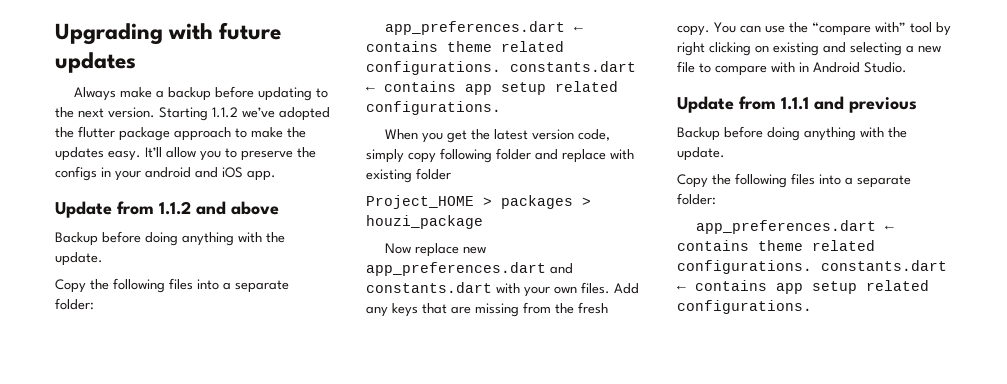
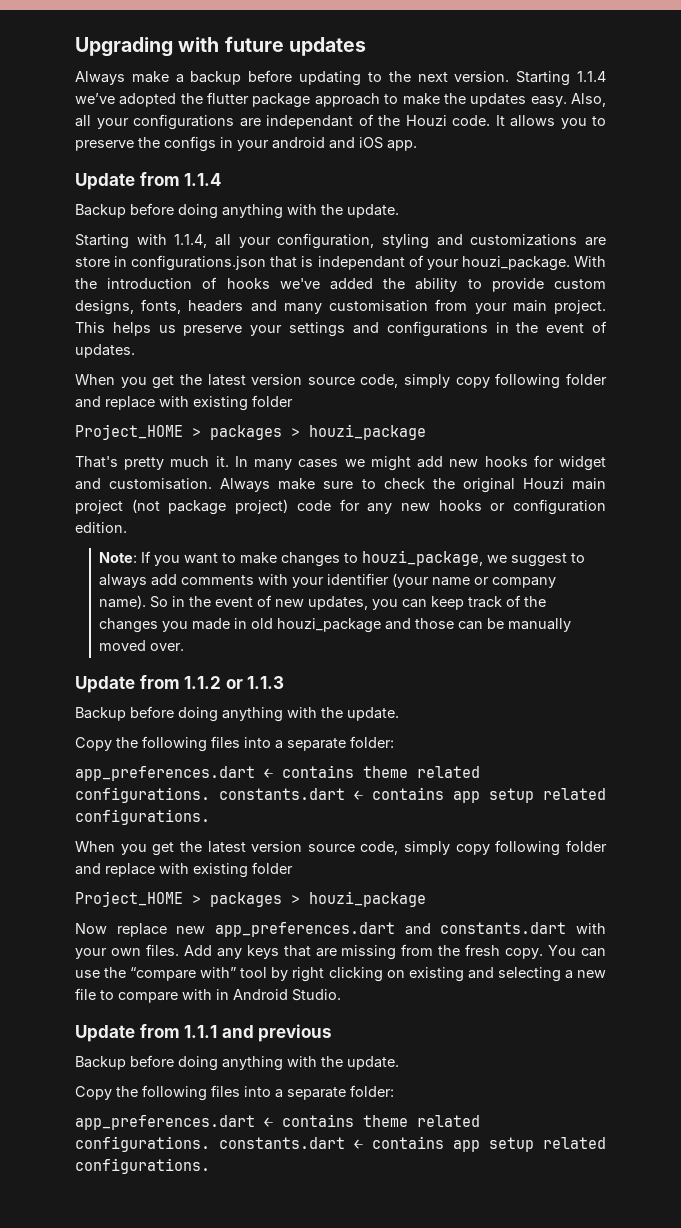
[212,107,238,118] 1.1.2 -> [577,71,606,82] 1.1.4
[145,147,196,158] It’ll allow -> [571,93,607,107] [75,114,555,130] Also, all your configurations are independant of the Houzi code. It allows
(276, 175) none -> [75,172,223,190] [75,203,399,219] [75,233,606,249] [75,255,606,271] [75,277,606,292] [75,299,606,315] [75,321,607,337] [75,344,135,358] [75,373,607,389] [75,395,293,411] [75,424,426,440] [75,455,606,471] [75,478,607,493] [75,499,606,515] [75,522,127,533] [99,550,586,567] [99,573,557,588] [99,595,547,610] [99,618,572,633] [99,640,185,651] // Update from 1.1.4 // Backup before doing anything with the update. // Starting with 1.1.4, all your configuration, styling and customizations are store in configurations.json that is independant of your houzi_package. With the introduction of hooks we've added the ability to provide custom designs, fonts, headers and many customisation from your main project. This helps us preserve your settings and configurations in the event of updates. // When you get the latest version source code, simply copy following folder and replace with existing folder // Project_HOME > packages > houzi_package // That's pretty much it. In many cases we might add new hooks for widget and customisation. Always make sure to check the original Houzi main project (not package project) code for any new hooks or configuration edition. // Note: If you want to make changes to houzi_package, we suggest to always add comments with your identifier (your name or company name). So in the event of new updates, you can keep track of the changes you made in old houzi_package and those can be manually moved over.
[196,201,279,215] and above -> [225,676,285,689] or 1.1.3
(575, 134) none -> [307,844,355,852] source

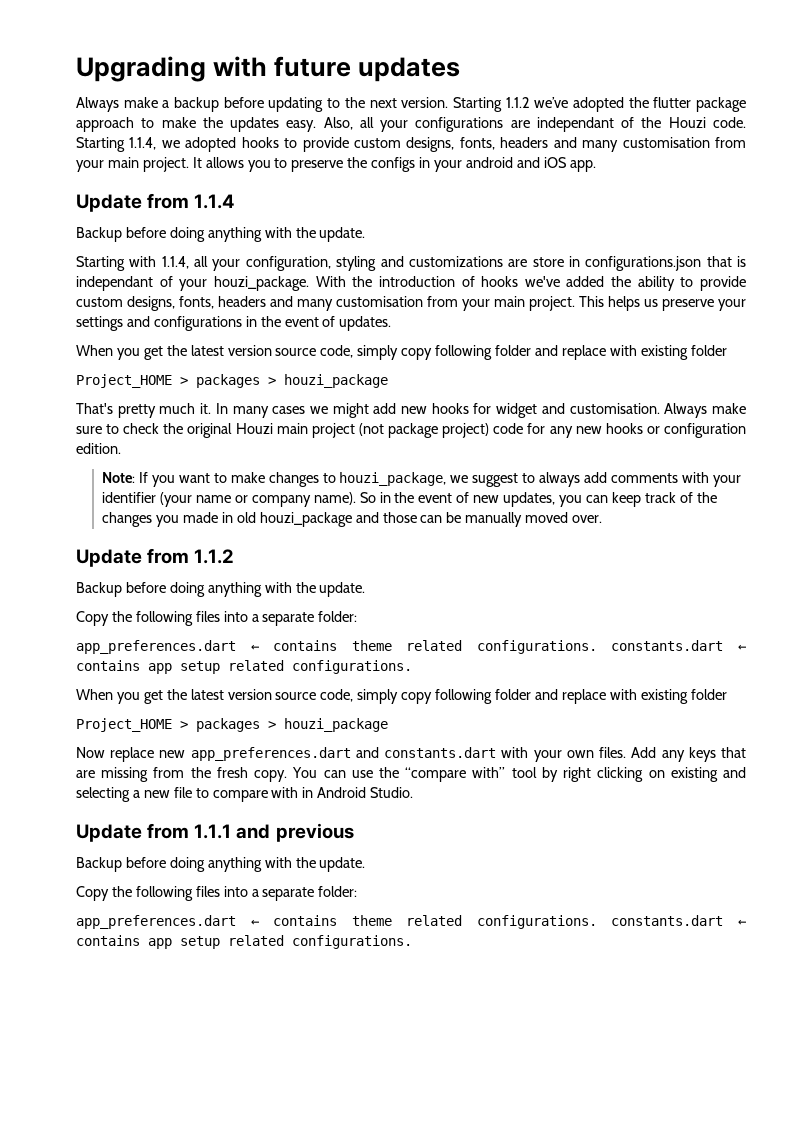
[577,71,606,82] 1.1.4 -> [505,97,530,108] 1.1.2
(490, 120) none -> [76,137,747,152] [76,157,189,172] Starting 1.1.4, we adopted hooks to provide custom designs, fonts, headers and many customisation from your main project.
[225,676,285,689] or 1.1.3 -> (235, 556) none

